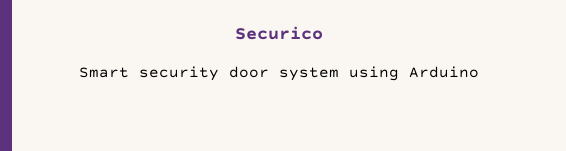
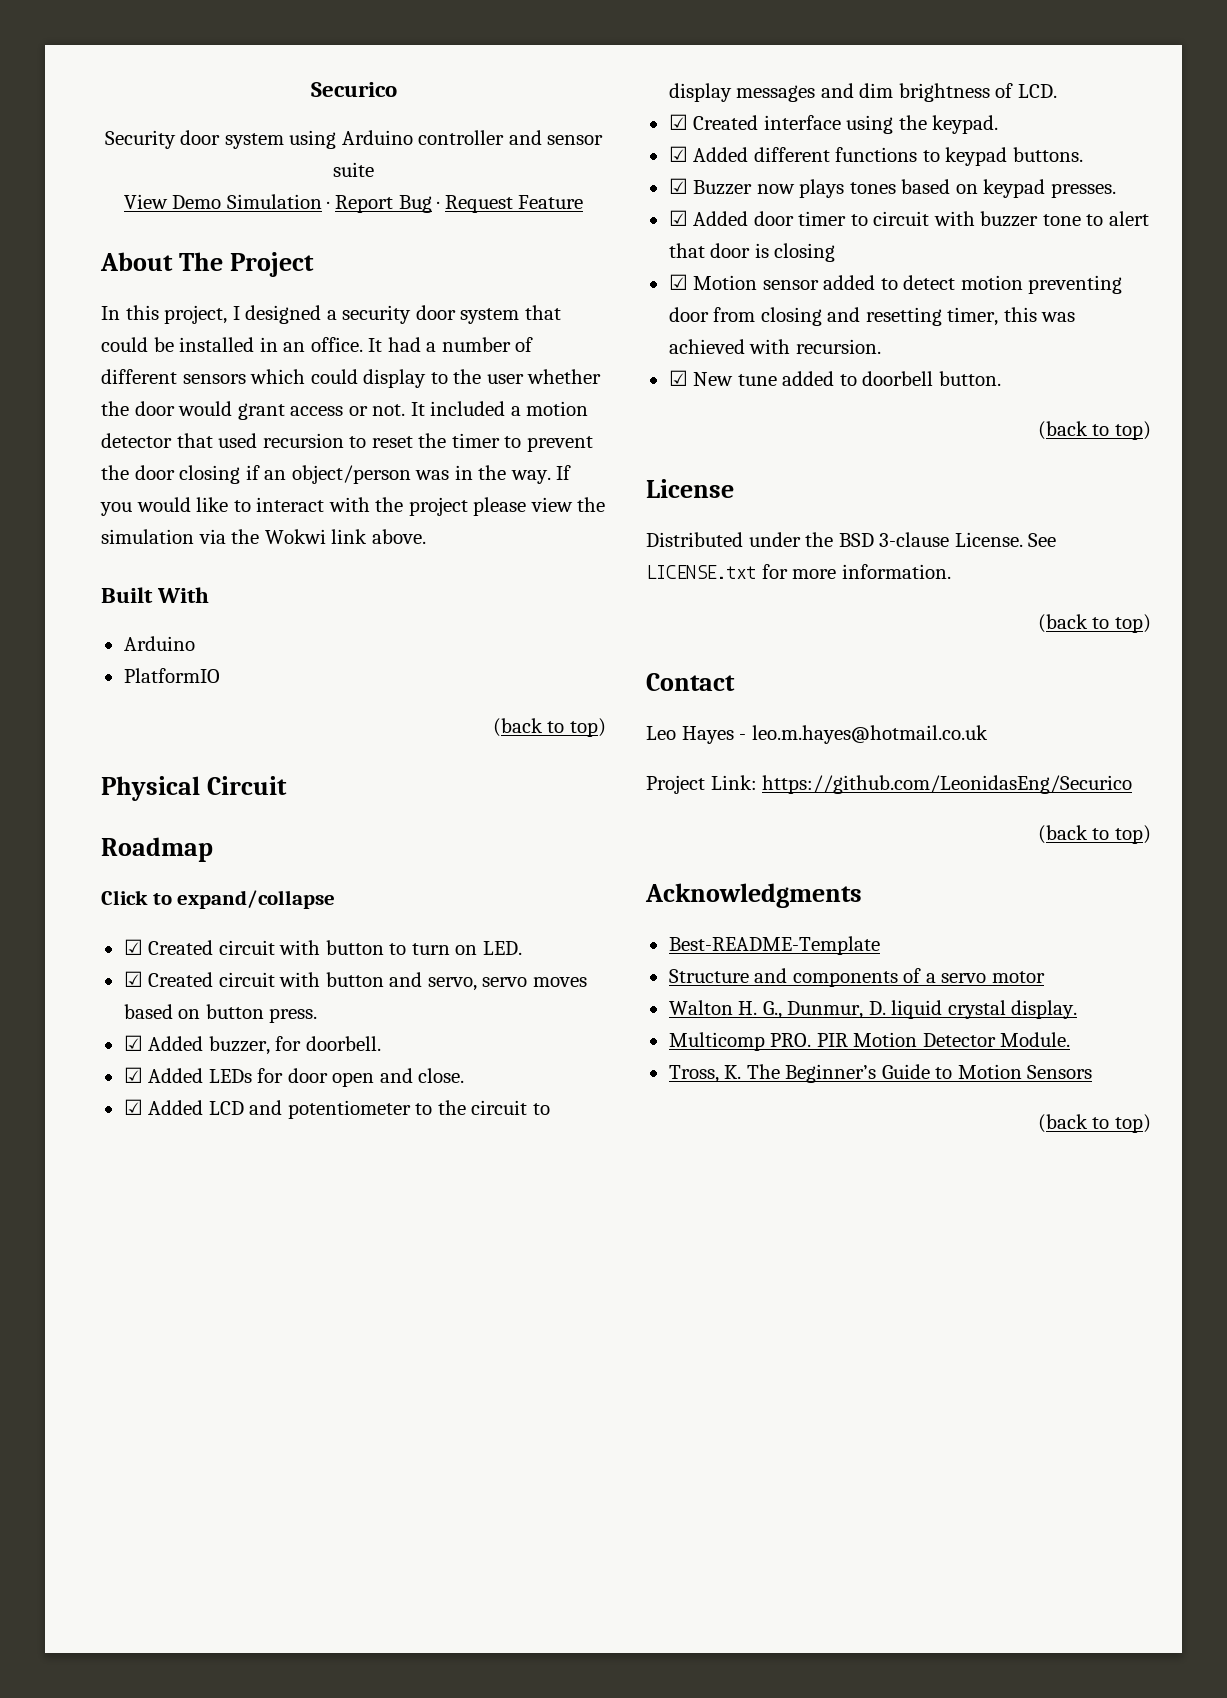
[79,66,219,81] Smart security -> [104,130,176,149] Security
(479, 72) none -> [418,130,604,145] [333,162,374,177] [123,194,584,213] [100,252,314,277] [101,305,561,324] [101,337,534,352] [101,369,602,388] [101,401,589,420] [101,433,593,452] [101,465,572,484] [100,497,606,516] [101,529,426,544] [101,587,210,603] [123,636,195,651] [123,668,220,683] [492,718,606,737] [101,776,287,801] [101,837,213,862] [101,890,336,909] [123,939,522,955] [123,971,587,991] [123,1004,318,1023] [123,1035,381,1055] [123,1067,465,1087] [123,1099,550,1119] [668,83,1057,102] [668,114,999,134] [668,146,1083,166] [668,178,1116,198] [668,210,1149,227] [668,243,836,262] [668,274,1123,294] [668,307,1076,326] [668,339,881,354] [668,370,1001,386] [1037,421,1151,440] [646,479,734,498] [646,532,1057,547] [646,564,951,579] [1037,614,1151,633] [646,673,735,691] [646,725,988,744] [646,775,1133,794] [1037,825,1151,844] [645,883,862,908] [668,936,880,955] [668,968,1045,987] [668,1000,1078,1019] [668,1032,1071,1051] [668,1064,1093,1083] [1037,1114,1151,1133] controller and sensor suite // View Demo Simulation · Report Bug · Request Feature // About The Project // In this project, I designed a security door system that could be installed in an office. It had a number of different sensors which could display to the user whether the door would grant access or not. It included a motion detector that used recursion to reset the timer to prevent the door closing if an object/person was in the way. If you would like to interact with the project please view the simulation via the Wokwi link above. // Built With // Arduino // PlatformIO // (back to top) // Physical Circuit // Roadmap // Click to expand/collapse // ☑ Created circuit with button to turn on LED. // ☑ Created circuit with button and servo, servo moves based on button press. // ☑ Added buzzer, for doorbell. // ☑ Added LEDs for door open and close. // ☑ Added LCD and potentiometer to the circuit to display messages and dim brightness of LCD. // ☑ Created interface using the keypad. // ☑ Added different functions to keypad buttons. // ☑ Buzzer now plays tones based on keypad presses. // ☑ Added door timer to circuit with buzzer tone to alert that door is closing // ☑ Motion sensor added to detect motion preventing door from closing and resetting timer, this was achieved with recursion. // ☑ New tune added to doorbell button. // (back to top) // License // Distributed under the BSD 3-clause License. See LICENSE.txt for more information. // (back to top) // Contact // Leo Hayes - leo.m.hayes@hotmail.co.uk // Project Link: https://github.com/LeonidasEng/Securico // (back to top) // Acknowledgments // Best-README-Template // Structure and components of a servo motor // Walton H. G., Dunmur, D. liquid crystal display. // Multicomp PRO. PIR Motion Detector Module. // Tross, K. The Beginner’s Guide to Motion Sensors // (back to top)

